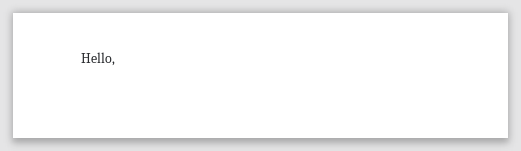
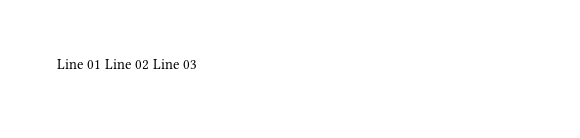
[81,52,115,66] Hello, -> [57,59,197,70] Line 01 Line 02 Line 03

